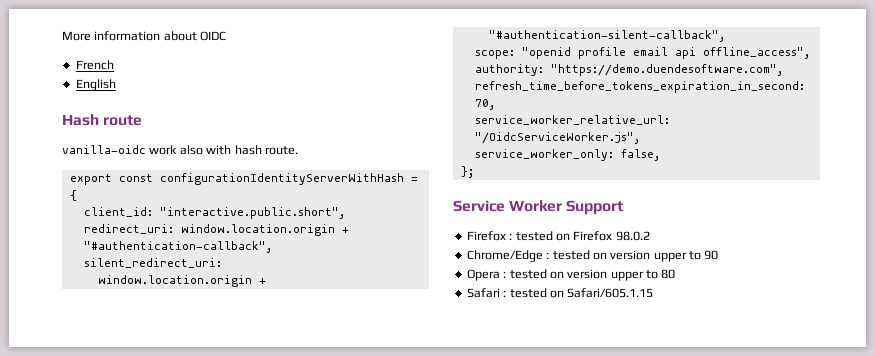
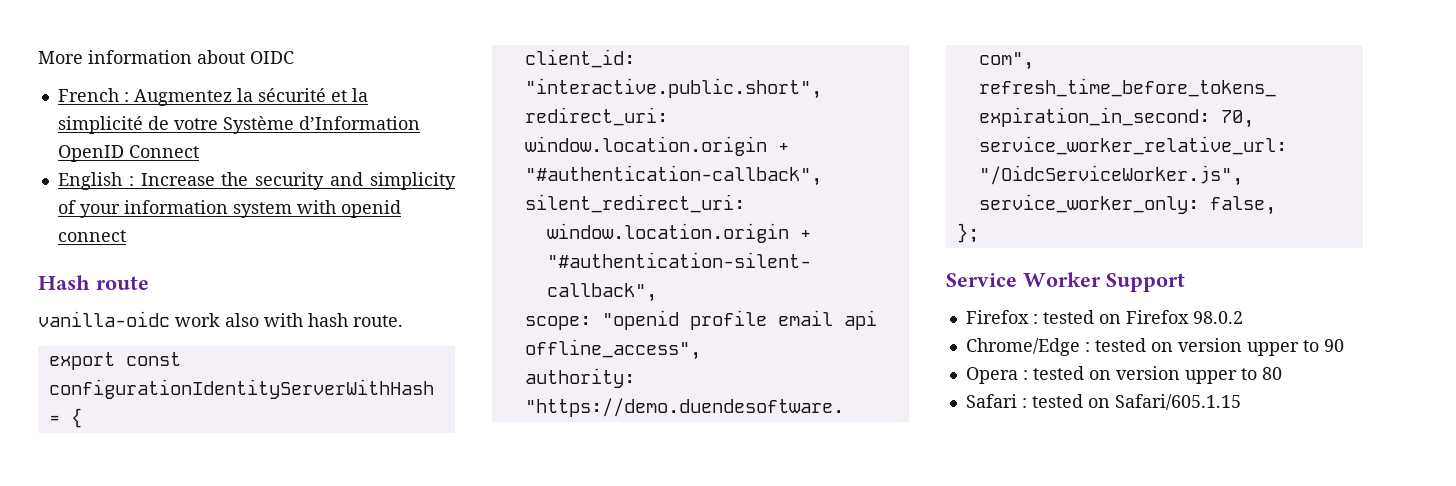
[75,79,116,91] // English -> [123,88,368,106] [57,116,420,134] [57,145,199,162] [57,172,456,190] [57,200,401,218] [57,230,126,242] : Augmentez la sécurité et la simplicité de votre Système d’Information OpenID Connect // English : Increase the security and simplicity of your information system with openid connect

